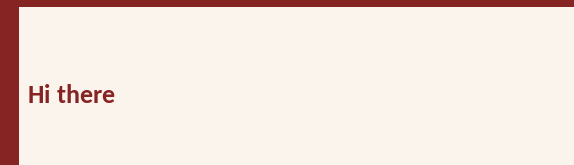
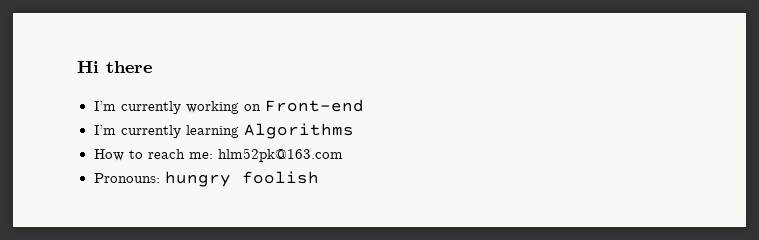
(116, 93) none -> [93,99,364,114] [93,123,354,139] [93,148,343,162] [93,171,319,187] // I’m currently working on Front-end // I’m currently learning Algorithms // How to reach me: hlm52pk@163.com // Pronouns: hungry foolish

